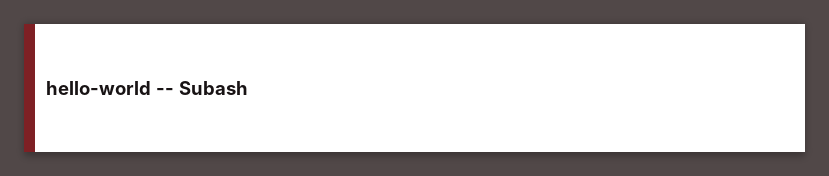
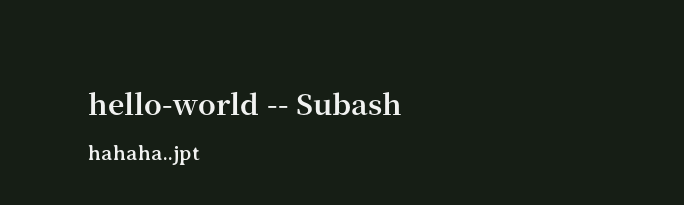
(248, 88) none -> [88,145,200,165] // hahaha..jpt

